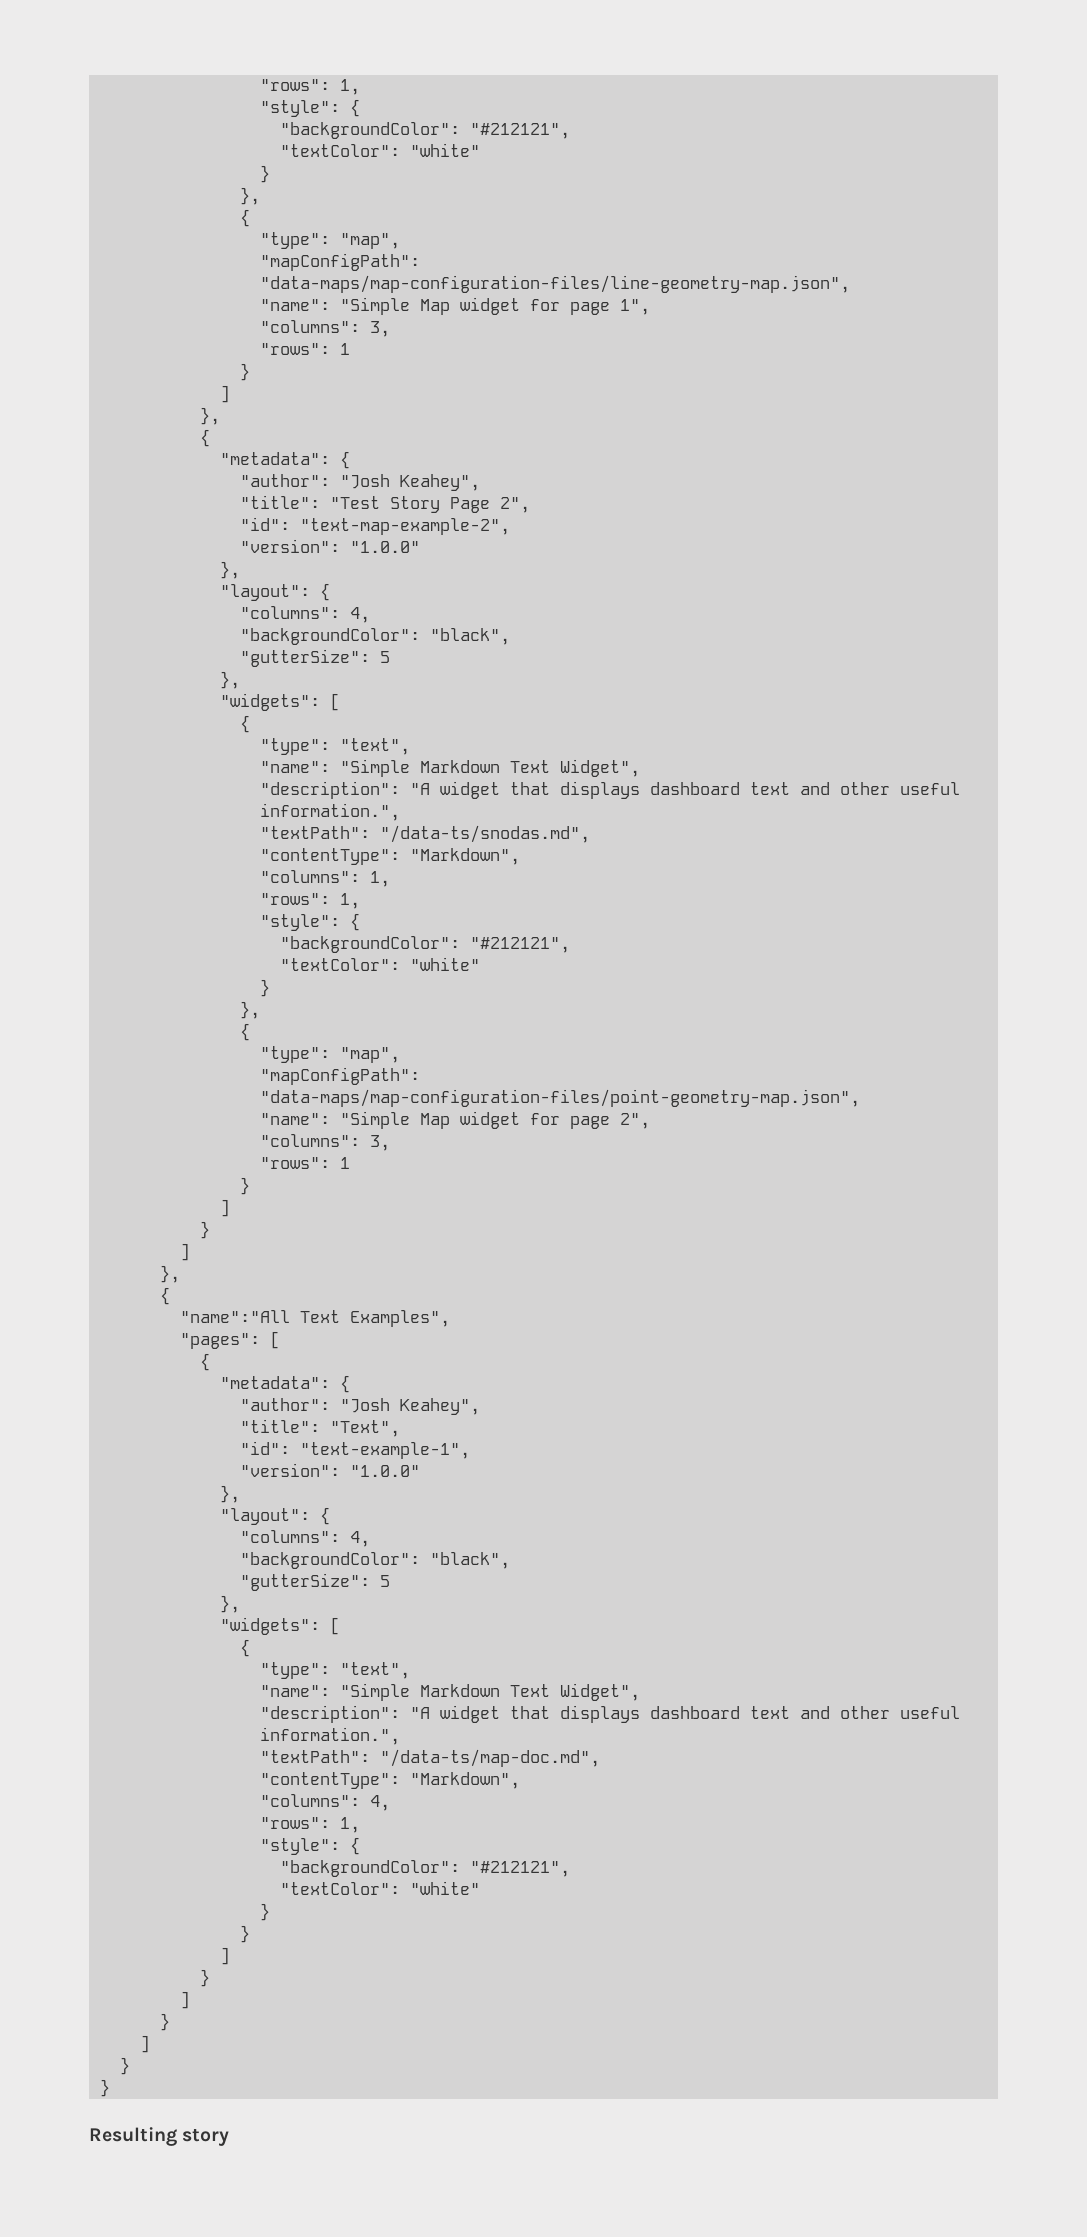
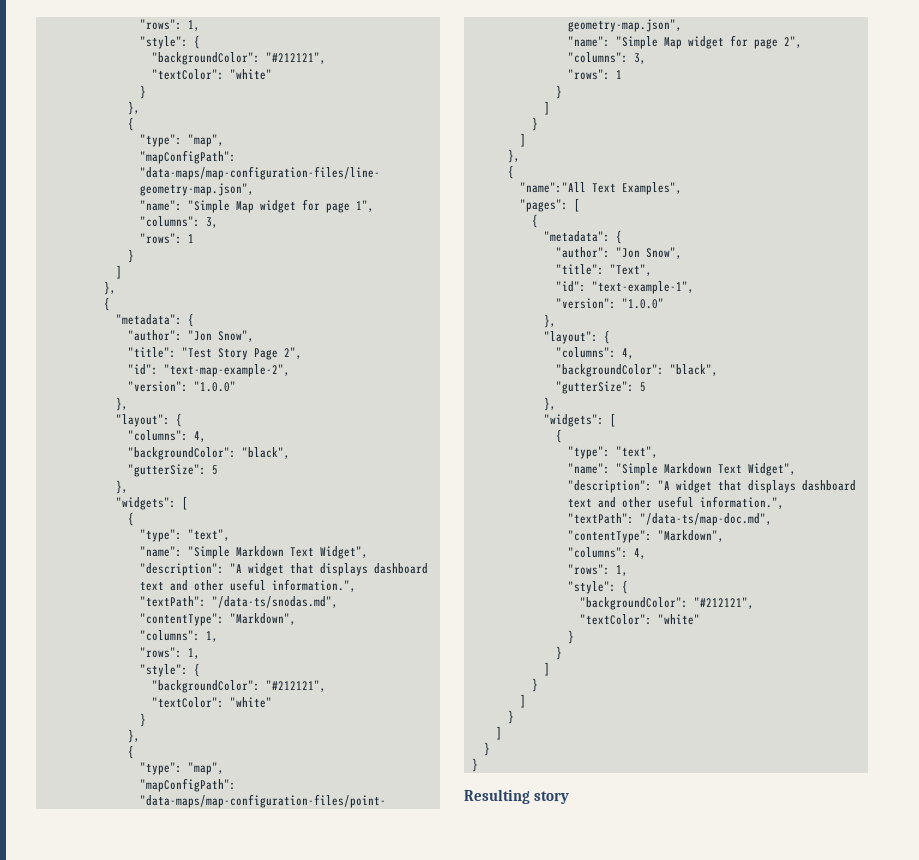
[340,474,481,491] "Josh Keahey", -> [187,330,254,342] "Jon Snow",
[340,1398,481,1415] "Josh Keahey", -> [615,247,682,259] "Jon Snow",

